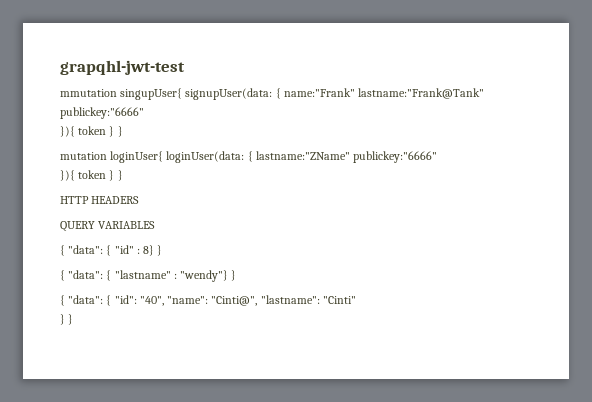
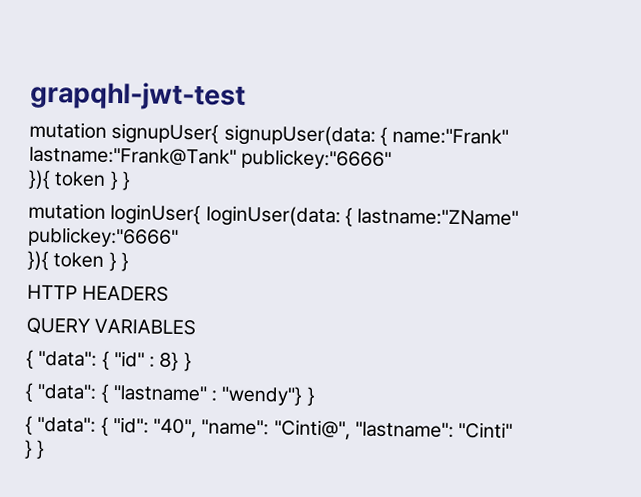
[60,88,183,100] mmutation singupUser{ -> [29,121,220,145] mutation signupUser{

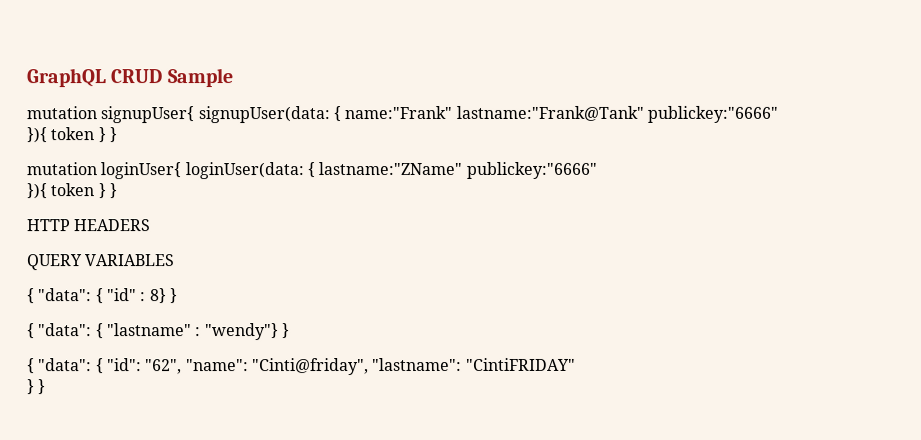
[30,80,246,111] grapqhl-jwt-test -> [26,68,233,88] GraphQL CRUD Sample
[153,418,514,440] "40", "name": "Cinti@", "lastname": "Cinti" -> [145,357,576,376] "62", "name": "Cinti@friday", "lastname": "CintiFRIDAY"

